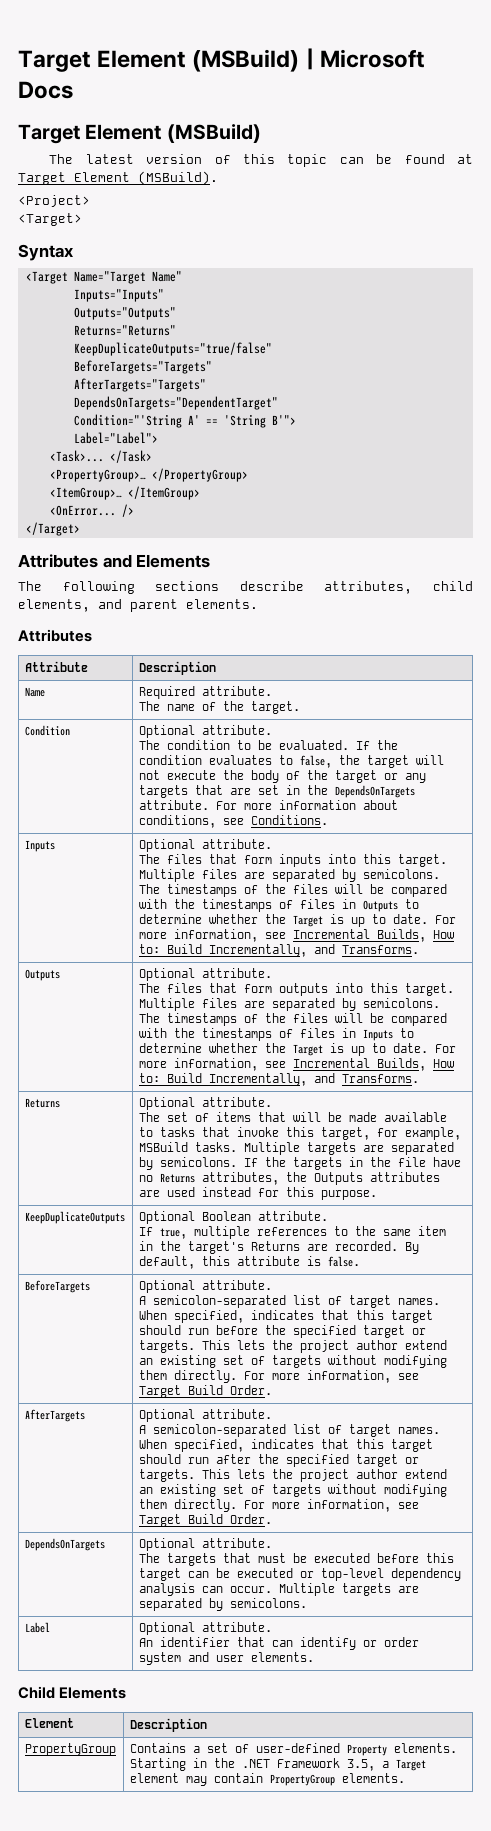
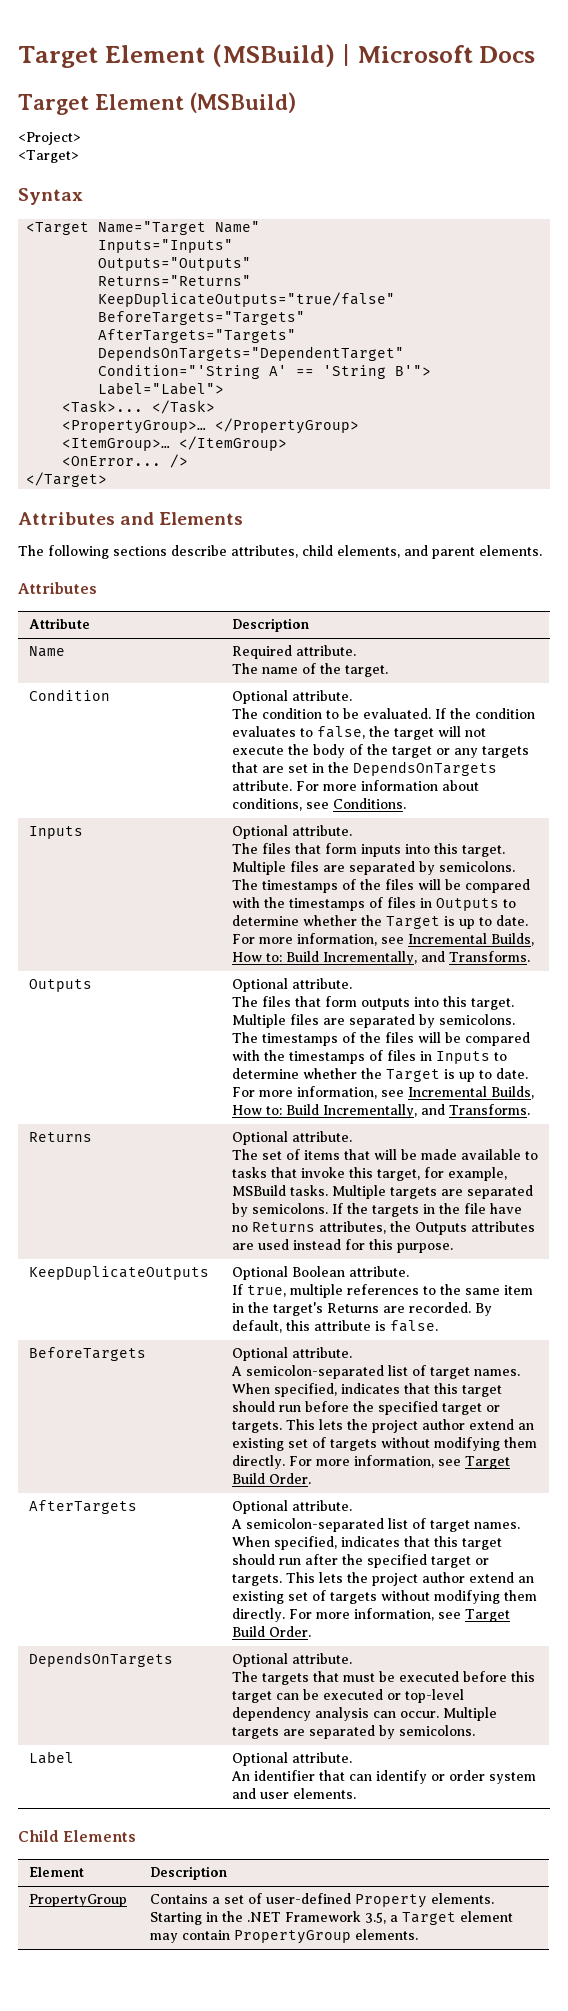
[49,154,474,167] [18,171,218,185] // The latest version of this topic can be found at Target Element (MSBuild). -> (296, 102) none

